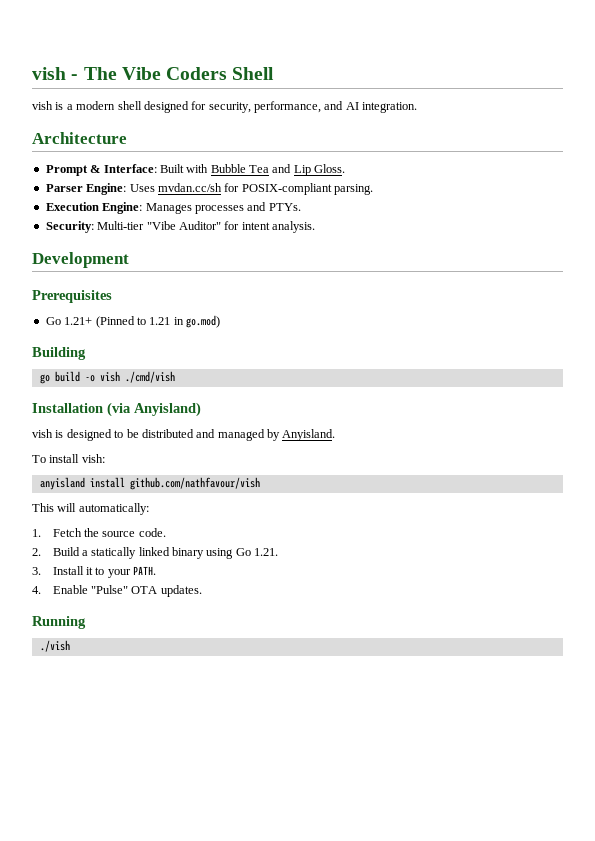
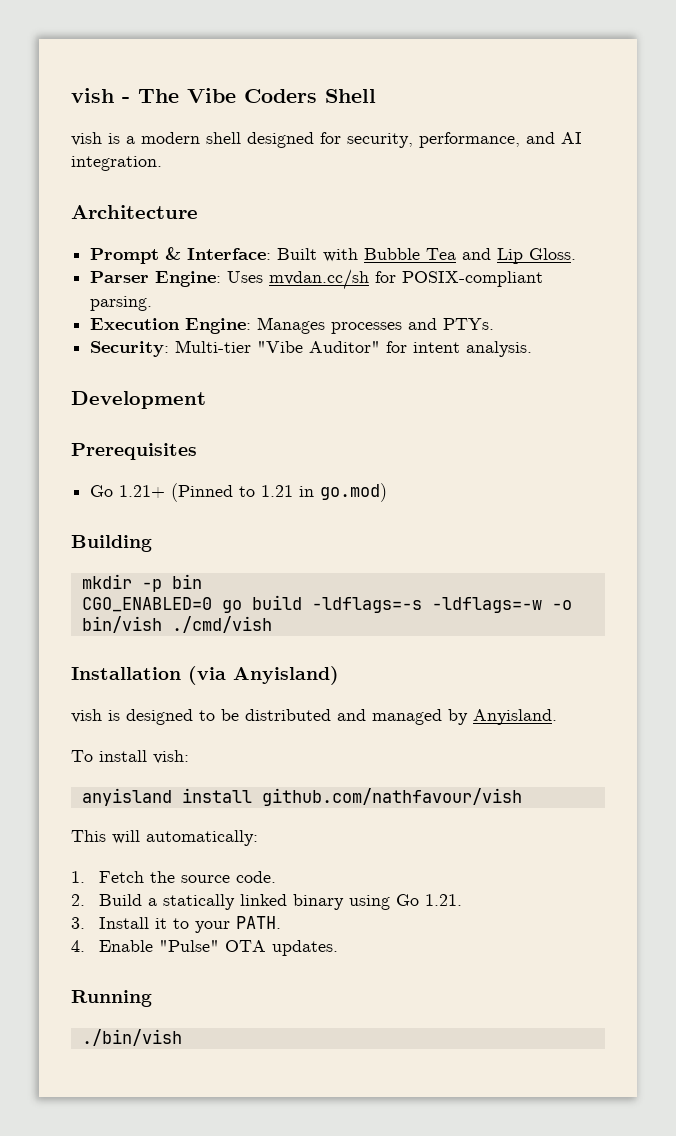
[39,371,120,384] go build -o vish -> [81,574,202,592] [81,595,572,613] [81,616,162,633] mkdir -p bin // CGO_ENABLED=0 go build -ldflags=-s -ldflags=-w -o bin/vish
[39,640,70,652] ./vish -> [81,1029,182,1046] ./bin/vish

